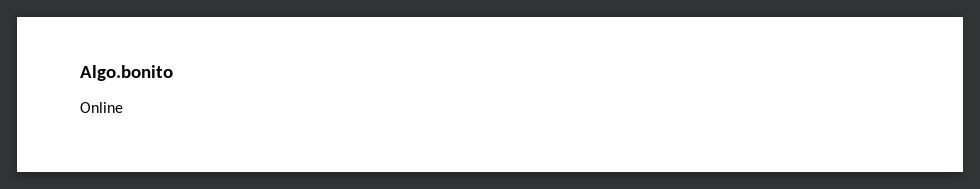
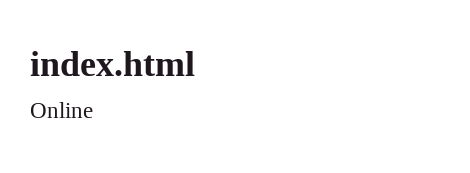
[80,65,173,81] Algo.bonito -> [30,51,195,76] index.html

